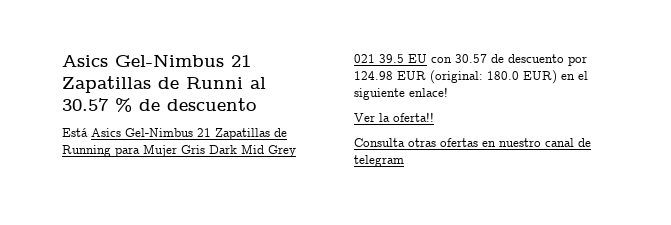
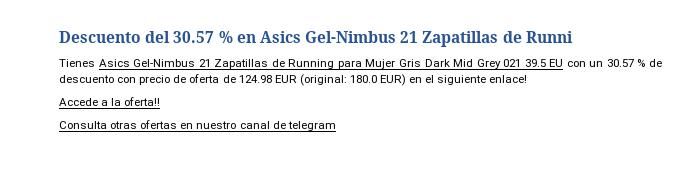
(62, 61) none -> [59,31,256,43] Descuento del 30.57 % en
[250,77,266,89] [62,98,256,112] [62,128,88,137] al 30.57 % de descuento // Está -> [59,59,95,67] // Tienes
[455,54,587,66] 30.57 de descuento por -> [589,59,662,67] [59,74,236,85] un 30.57 % de descuento con precio de oferta de
[354,113,375,122] Ver -> [59,98,109,106] Accede a

